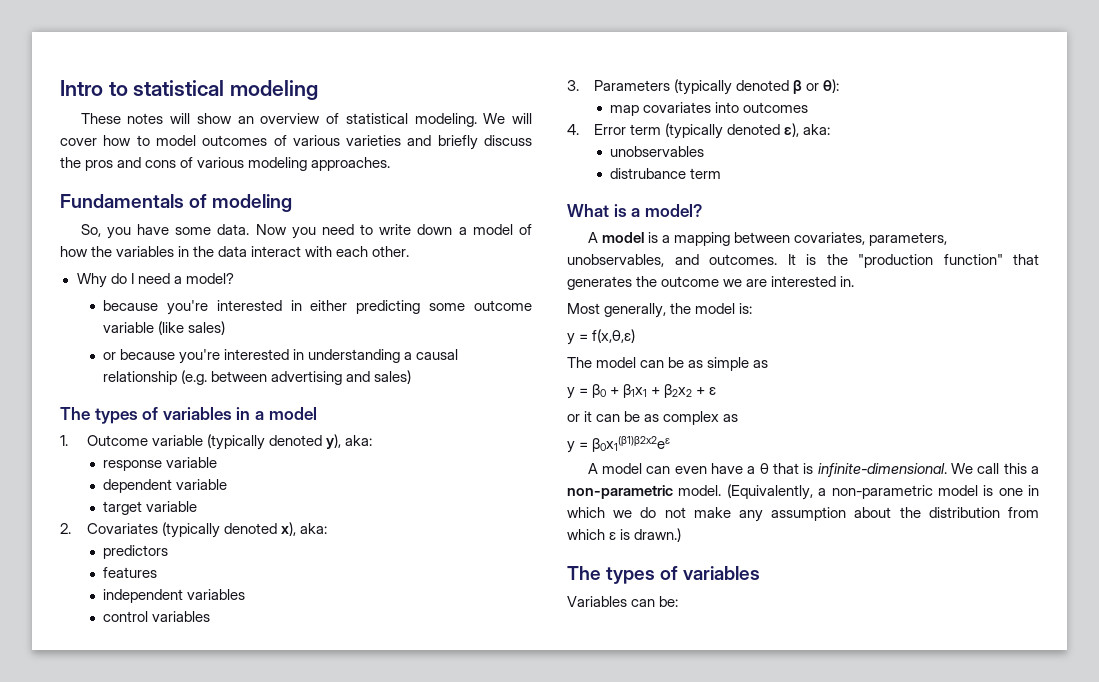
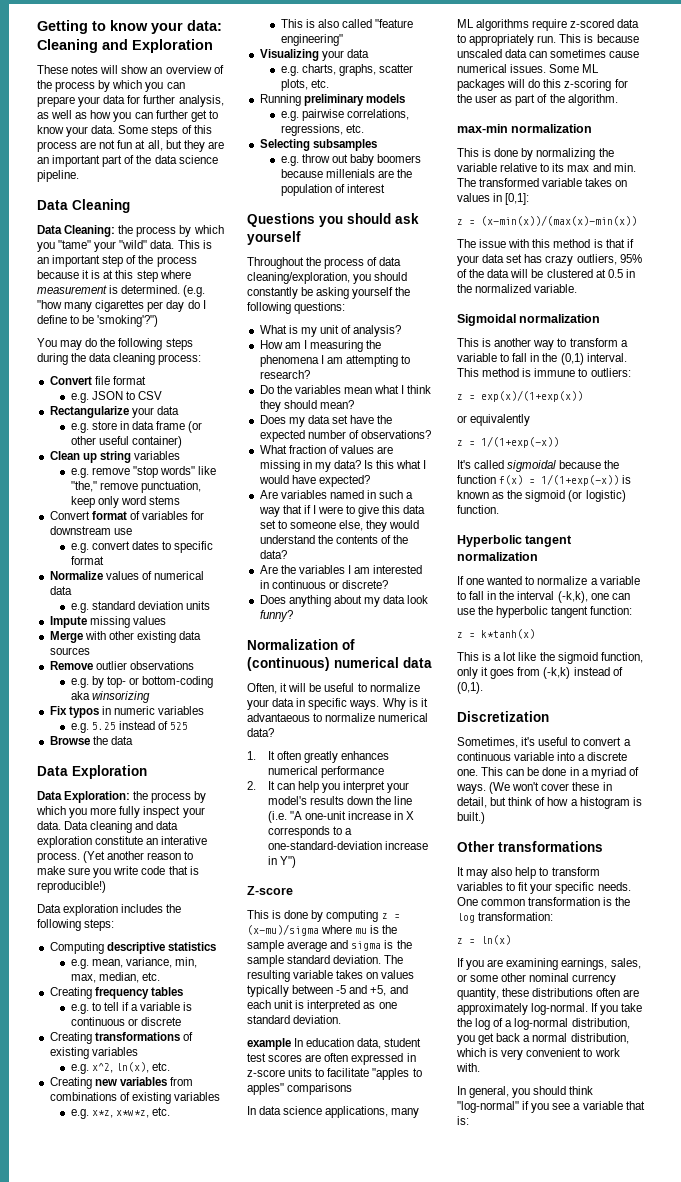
[60,80,319,100] Intro to statistical modeling -> [37,20,222,34] [37,39,213,53] Getting to know your data: Cleaning and Exploration
[345,113,532,127] [60,135,532,150] [60,157,391,171] [60,194,293,212] [80,224,532,239] [60,246,410,257] [76,273,234,288] [103,300,532,315] [103,321,226,335] [103,349,459,364] [103,370,412,385] [60,407,317,424] [60,434,372,450] [103,457,218,471] [103,479,228,493] [103,501,198,515] [60,522,327,538] [103,545,169,559] [103,567,158,578] [103,589,246,603] [103,611,211,622] [567,79,839,95] [610,102,809,116] [567,123,830,139] [610,146,705,157] [610,168,722,179] [567,204,702,217] [587,232,947,246] [567,254,1039,268] [567,276,855,290] [567,303,753,318] [567,329,636,345] [567,357,769,371] [567,384,717,399] [567,411,739,425] [567,436,671,453] [587,463,1039,477] [567,484,1039,500] [567,507,1039,522] [567,528,682,542] [567,566,761,584] [567,596,679,607] statistical modeling. We will cover how to model outcomes of various varieties and briefly discuss the pros and cons of various modeling approaches. // Fundamentals of modeling // So, you have some data. Now you need to write down a model of how the variables in the data interact with each other. // Why do I need a model? // because you're interested in either predicting some outcome variable (like sales) // or because you're interested in understanding a causal relationship (e.g. between advertising and sales) // The types of variables in a model // 1. Outcome variable (typically denoted y), aka: // response variable // dependent variable // target variable // 2. Covariates (typically denoted x), aka: // predictors // features // independent variables // control variables // 3. Parameters (typically denoted β or θ): // map covariates into outcomes // 4. Error term (typically denoted ε), aka: // unobservables // distrubance term // What is a model? // A model is a mapping between covariates, parameters, unobservables, and outcomes. It is the "production function" that generates the outcome we are interested in. // Most generally, the model is: // y = f(x,θ,ε) // The model can be as simple as // y = β0 + β1x1 + β2x2 + ε // or it can be as complex as // y = β0x1(β1)β2x2eε // A model can even have a θ that is infinite-dimensional. We call this a non-parametric model. (Equivalently, a non-parametric model is one in which we do not make any assumption about the distribution from which ε is drawn.) // The types of variables // Variables can be: -> [37,80,185,92] [37,95,224,107] [37,110,218,122] [37,125,212,137] [37,140,224,152] [37,155,218,167] [37,170,79,182] [37,199,130,213] [37,225,224,237] [37,240,212,252] [37,255,197,267] [37,270,191,282] [37,285,206,297] [37,300,206,312] [37,315,159,327] [37,338,193,350] [37,353,202,365] [49,376,146,385] [70,391,162,403] [49,406,179,418] [70,421,203,433] [70,436,182,448] [49,451,180,463] [70,466,216,478] [70,481,201,493] [70,496,180,508] [49,511,205,520] [49,526,132,535] [70,541,213,553] [70,556,104,565] [49,571,204,580] [49,586,72,595] [70,601,210,613] [49,616,166,628] [49,631,202,643] [49,647,90,655] [49,661,194,670] [70,676,213,688] [70,691,150,703] [49,706,205,718] [70,721,188,733] [49,736,133,745] [37,765,147,779] [37,791,207,803] [36,806,205,818] [37,821,179,833] [37,836,208,848] [37,851,194,863] [37,866,199,878] [37,881,106,893] [37,904,182,916] [37,919,115,931] [49,942,216,954] [70,957,197,969] [70,972,160,983] [49,987,183,999] [70,1002,193,1014] [70,1017,181,1026] [49,1032,193,1044] [49,1047,138,1059] [70,1062,170,1074] [49,1077,193,1089] [49,1092,220,1104] [70,1107,170,1119] [280,19,413,28] [280,34,343,46] [259,49,369,61] [280,64,413,76] [280,79,329,91] [259,94,405,106] [280,109,409,121] [280,124,364,136] [259,139,377,151] [280,154,421,166] [280,169,412,178] [280,184,385,196] [247,213,419,227] [247,231,301,245] [247,257,402,269] [247,272,408,284] [247,287,411,299] [247,302,346,314] [259,325,402,337] [259,340,382,352] [259,355,411,367] [259,370,310,379] [259,385,432,394] [259,400,354,412] [259,415,393,427] [259,430,431,442] [259,445,394,454] [259,460,427,472] [258,475,370,487] [259,490,414,499] [258,505,426,517] [259,520,420,532] [259,535,409,544] [259,550,287,559] [259,565,423,574] [259,580,388,589] [259,595,429,607] [259,610,293,622] [247,639,355,650] [247,657,432,671] [247,683,420,694] [247,698,428,710] [247,713,429,722] [247,728,274,737] [247,751,390,763] [267,766,385,778] [247,781,410,793] [267,796,413,805] [267,811,415,823] [267,826,353,838] [267,841,429,850] [267,856,297,868] [247,886,293,895] [247,910,400,922] [247,924,398,936] [247,940,412,952] [247,955,404,967] [247,970,415,982] [247,985,408,997] [247,1000,397,1012] [247,1015,342,1024] [247,1038,422,1050] [247,1053,416,1065] [247,1068,422,1080] [247,1083,353,1095] [247,1106,420,1118] [457,19,640,31] [457,34,639,46] [457,49,640,58] [457,64,600,73] [457,79,628,91] [457,94,618,106] [457,124,593,133] [457,148,614,160] [457,163,636,172] [457,178,628,187] [457,193,530,205] [457,215,637,226] [457,239,634,248] [457,254,642,266] [457,269,635,278] [457,284,578,293] [457,314,601,326] [457,338,628,350] [457,353,627,365] [457,368,631,377] [457,390,583,402] [457,414,531,426] [457,436,559,448] [457,460,620,472] [457,474,632,486] [457,490,626,502] [457,505,499,514] [457,535,573,547] [457,552,538,561] [457,576,640,585] [457,591,630,603] [457,606,633,618] [457,629,535,639] [457,652,643,664] [457,667,623,679] [457,682,483,694] [457,711,549,722] [457,737,631,748] [457,752,628,761] [457,767,639,779] [456,782,612,794] [457,797,642,809] [457,812,485,824] [457,841,603,852] [457,867,600,879] [457,882,631,894] [457,897,631,906] [457,912,554,923] [457,935,511,945] [457,958,641,970] [457,973,617,985] [457,988,640,1000] [457,1003,643,1015] [457,1018,630,1030] [457,1033,629,1045] [456,1048,620,1060] [456,1063,480,1072] [457,1086,594,1098] [457,1101,645,1113] [457,1116,469,1125] the process by which you can prepare your data for further analysis, as well as how you can further get to know your data. Some steps of this process are not fun at all, but they are an important part of the data science pipeline. // Data Cleaning // Data Cleaning: the process by which you "tame" your "wild" data. This is an important step of the process because it is at this step where measurement is determined. (e.g. "how many cigarettes per day do I define to be 'smoking'?") // You may do the following steps during the data cleaning process: // Convert file format // e.g. JSON to CSV // Rectangularize your data // e.g. store in data frame (or other useful container) // Clean up string variables // e.g. remove "stop words" like "the," remove punctuation, keep only word stems // Convert format of variables for downstream use // e.g. convert dates to specific format // Normalize values of numerical data // e.g. standard deviation units // Impute missing values // Merge with other existing data sources // Remove outlier observations // e.g. by top- or bottom-coding aka winsorizing // Fix typos in numeric variables // e.g. 5.25 instead of 525 // Browse the data // Data Exploration // Data Exploration: the process by which you more fully inspect your data. Data cleaning and data exploration constitute an interative process. (Yet another reason to make sure you write code that is reproducible!) // Data exploration includes the following steps: // Computing descriptive statistics // e.g. mean, variance, min, max, median, etc. // Creating frequency tables // e.g. to tell if a variable is continuous or discrete // Creating transformations of existing variables // e.g. x^2, ln(x), etc. // Creating new variables from combinations of existing variables // e.g. x*z, x*w*z, etc. // This is also called "feature engineering" // Visualizing your data // e.g. charts, graphs, scatter plots, etc. // Running preliminary models // e.g. pairwise correlations, regressions, etc. // Selecting subsamples // e.g. throw out baby boomers because millenials are the population of interest // Questions you should ask yourself // Throughout the process of data cleaning/exploration, you should constantly be asking yourself the following questions: // What is my unit of analysis? // How am I measuring the phenomena I am attempting to research? // Do the variables mean what I think they should mean? // Does my data set have the expected number of observations? // What fraction of values are missing in my data? Is this what I would have expected? // Are variables named in such a way that if I were to give this data set to someone else, they would understand the contents of the data? // Are the variables I am interested in continuous or discrete? // Does anything about my data look funny? // Normalization of (continuous) numerical data // Often, it will be useful to normalize your data in specific ways. Why is it advantaeous to normalize numerical data? // 1. It often greatly enhances numerical performance // 2. It can help you interpret your model's results down the line (i.e. "A one-unit increase in X corresponds to a one-standard-deviation increase in Y") // Z-score // This is done by computing z = (x-mu)/sigma where mu is the sample average and sigma is the sample standard deviation. The resulting variable takes on values typically between -5 and +5, and each unit is interpreted as one standard deviation. // example In education data, student test scores are often expressed in z-score units to facilitate "apples to apples" comparisons // In data science applications, many ML algorithms require z-scored data to appropriately run. This is because unscaled data can sometimes cause numerical issues. Some ML packages will do this z-scoring for the user as part of the algorithm. // max-min normalization // This is done by normalizing the variable relative to its max and min. The transformed variable takes on values in [0,1]: // z = (x-min(x))/(max(x)-min(x)) // The issue with this method is that if your data set has crazy outliers, 95% of the data will be clustered at 0.5 in the normalized variable. // Sigmoidal normalization // This is another way to transform a variable to fall in the (0,1) interval. This method is immune to outliers: // z = exp(x)/(1+exp(x)) // or equivalently // z = 1/(1+exp(-x)) // It's called sigmoidal because the function f(x) = 1/(1+exp(-x)) is known as the sigmoid (or logistic) function. // Hyperbolic tangent normalization // If one wanted to normalize a variable to fall in the interval (-k,k), one can use the hyperbolic tangent function: // z = k*tanh(x) // This is a lot like the sigmoid function, only it goes from (-k,k) instead of (0,1). // Discretization // Sometimes, it's useful to convert a continuous variable into a discrete one. This can be done in a myriad of ways. (We won't cover these in detail, but think of how a histogram is built.) // Other transformations // It may also help to transform variables to fit your specific needs. One common transformation is the log transformation: // z = ln(x) // If you are examining earnings, sales, or some other nominal currency quantity, these distributions often are approximately log-normal. If you take the log of a log-normal distribution, you get back a normal distribution, which is very convenient to work with. // In general, you should think "log-normal" if you see a variable that is:

